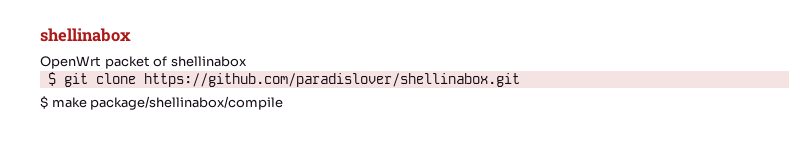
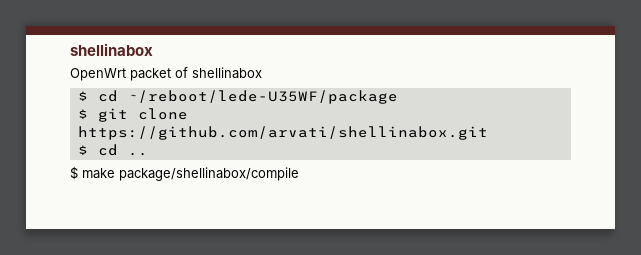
(247, 61) none -> [77,90,398,104] // $ cd ~/reboot/lede-U35WF/package
[143,73,520,87] https://github.com/paradislover/shellinabox.git -> [77,126,488,140] [77,144,148,156] https://github.com/arvati/shellinabox.git // $ cd ..

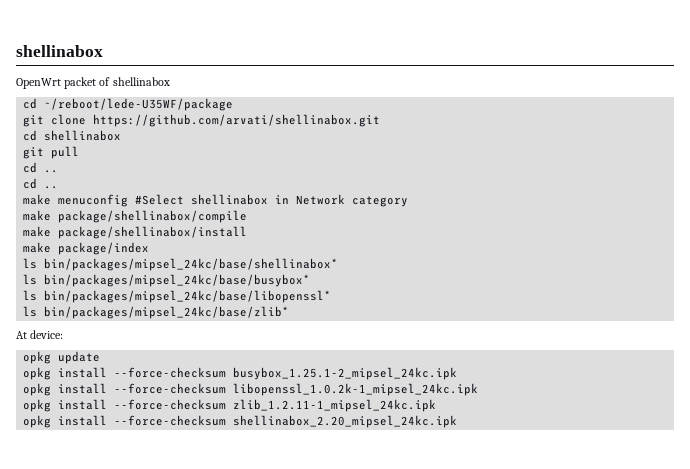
[77,91,88,101] $ -> (170, 81) none
[77,109,88,119] $ -> (234, 104) none
[77,144,148,156] [70,166,299,181] $ cd .. // $ make package/shellinabox/compile -> [23,130,122,141] [23,146,80,159] [23,162,59,173] [23,178,59,189] [23,194,409,207] [23,210,248,223] [23,226,248,239] [23,242,150,255] [23,258,339,271] [23,274,311,287] [23,290,332,303] [23,306,290,319] [16,330,64,339] [23,351,101,364] [23,367,458,380] [23,383,479,396] [23,399,437,412] [23,415,458,428] cd shellinabox // git pull // cd .. // cd .. // make menuconfig #Select shellinabox in Network category // make package/shellinabox/compile // make package/shellinabox/install // make package/index // ls bin/packages/mipsel_24kc/base/shellinabox* // ls bin/packages/mipsel_24kc/base/busybox* // ls bin/packages/mipsel_24kc/base/libopenssl* // ls bin/packages/mipsel_24kc/base/zlib* // At device: // opkg update // opkg install --force-checksum busybox_1.25.1-2_mipsel_24kc.ipk // opkg install --force-checksum libopenssl_1.0.2k-1_mipsel_24kc.ipk // opkg install --force-checksum zlib_1.2.11-1_mipsel_24kc.ipk // opkg install --force-checksum shellinabox_2.20_mipsel_24kc.ipk

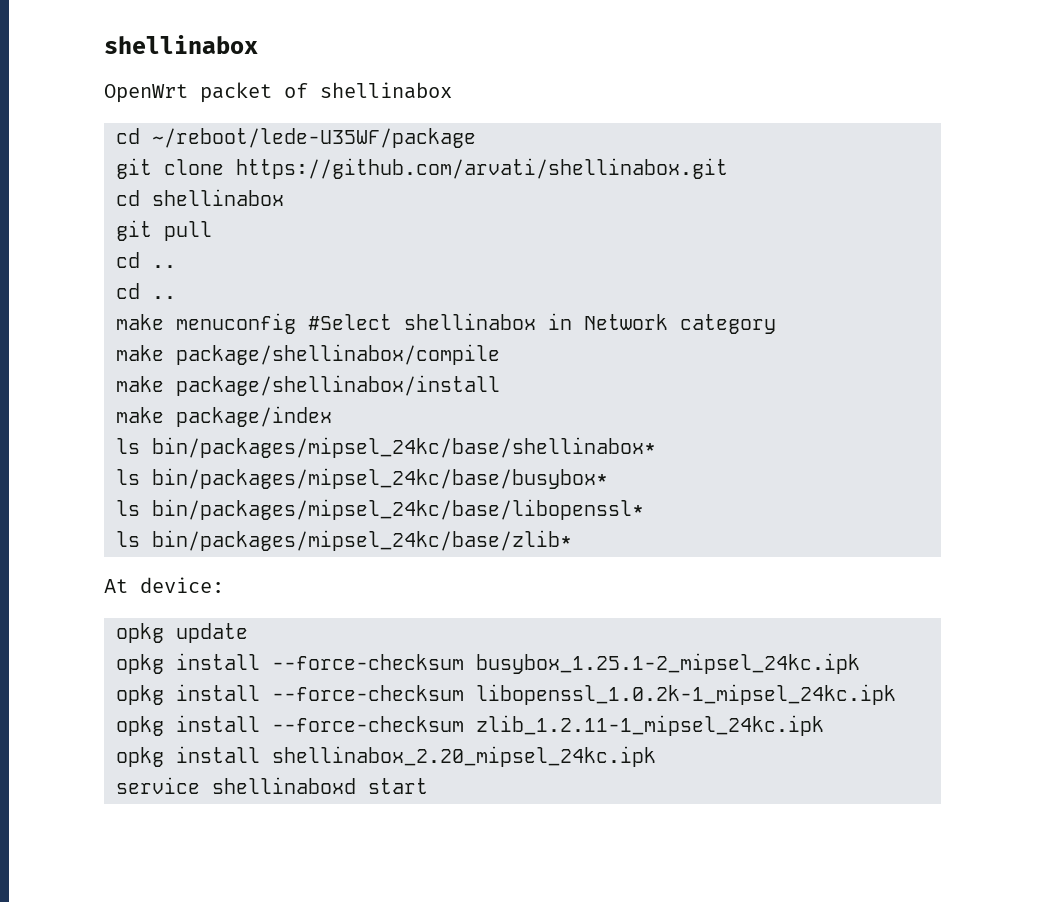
[114,415,227,426] --force-checksum -> (260, 754) none
(458, 421) none -> [116,777,428,794] // service shellinaboxd start

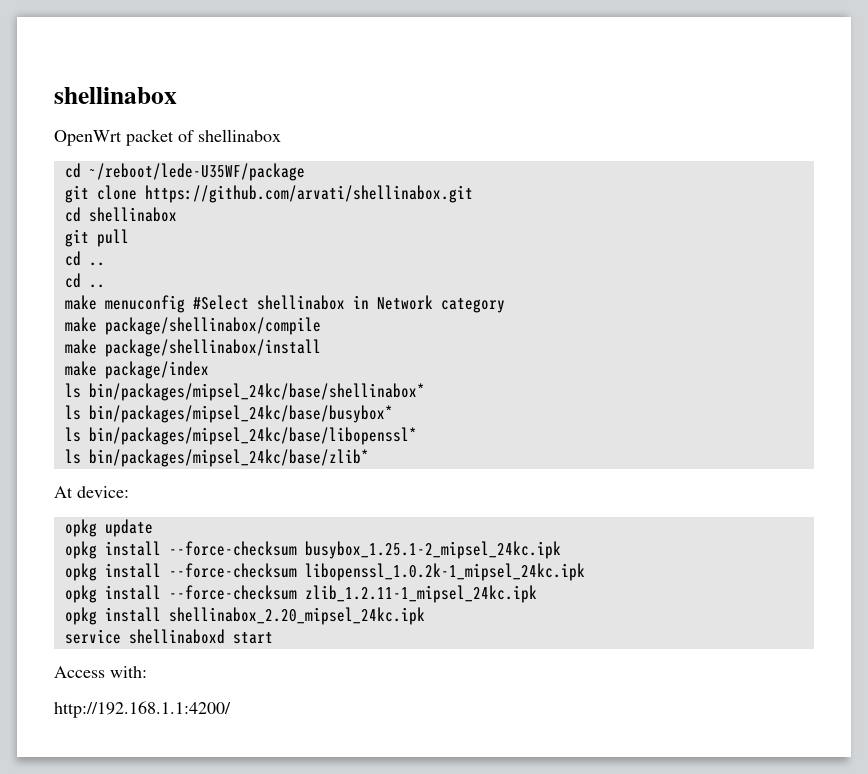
(428, 786) none -> [54,666,147,678] [54,701,231,718] // Access with: // http://192.168.1.1:4200/

